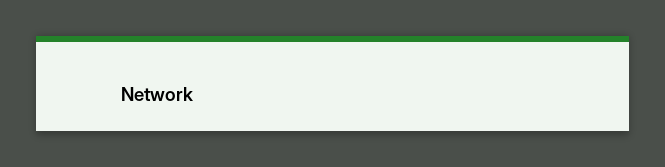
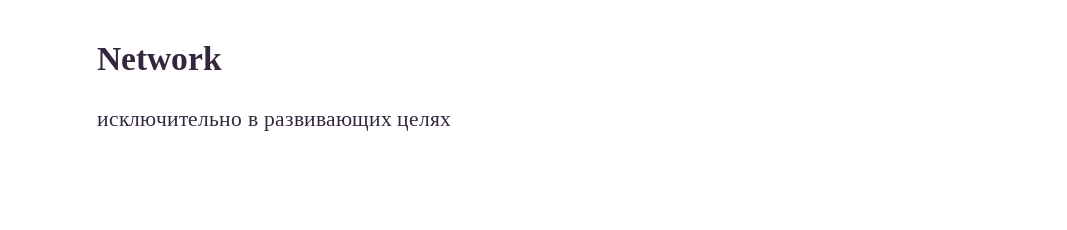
(193, 94) none -> [97,116,452,131] // исключительно в развивающих целях

